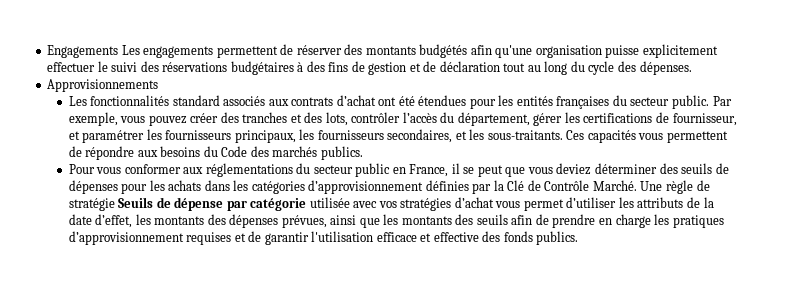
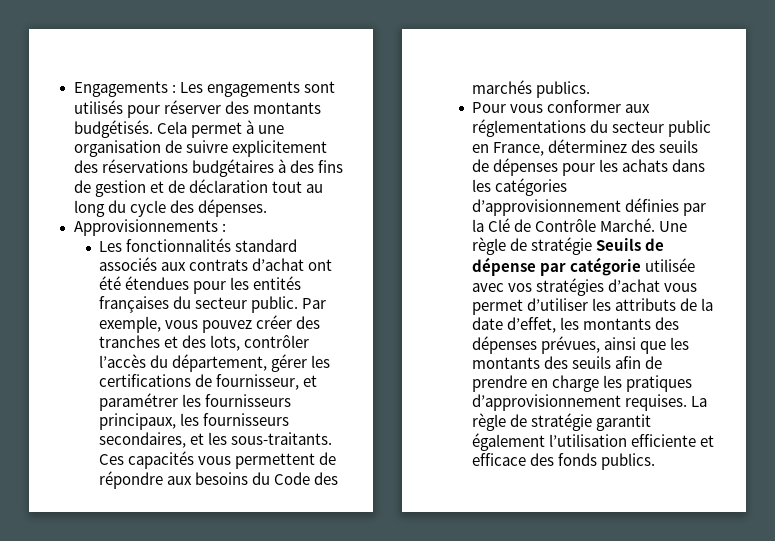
(119, 51) none -> [171,84,176,93] :
[216,44,718,58] [47,61,138,72] permettent de réserver des montants budgétés afin qu'une organisation puisse explicitement effectuer le suivi -> [303,81,335,93] [73,100,321,118] [73,120,284,138] [73,140,327,157] sont utilisés pour réserver des montants budgétisés. Cela permet à une organisation de suivre explicitement
(159, 85) none -> [221,223,226,232] :
[451,163,657,177] il se peut que vous deviez déterminer -> [548,139,628,153] déterminez
[186,231,479,245] requises et de garantir l'utilisation efficace et effective -> [625,394,708,411] [472,413,652,431] [472,433,715,451] [472,453,527,466] requises. La règle de stratégie garantit également l’utilisation efficiente et efficace

